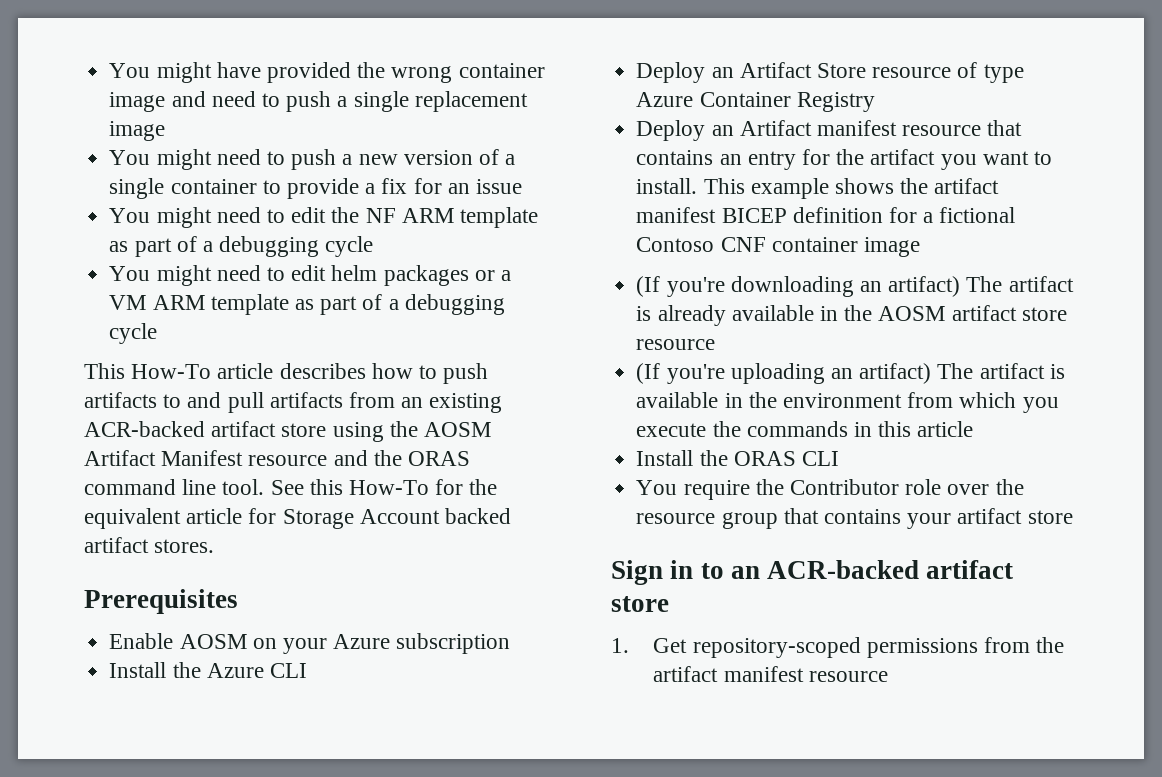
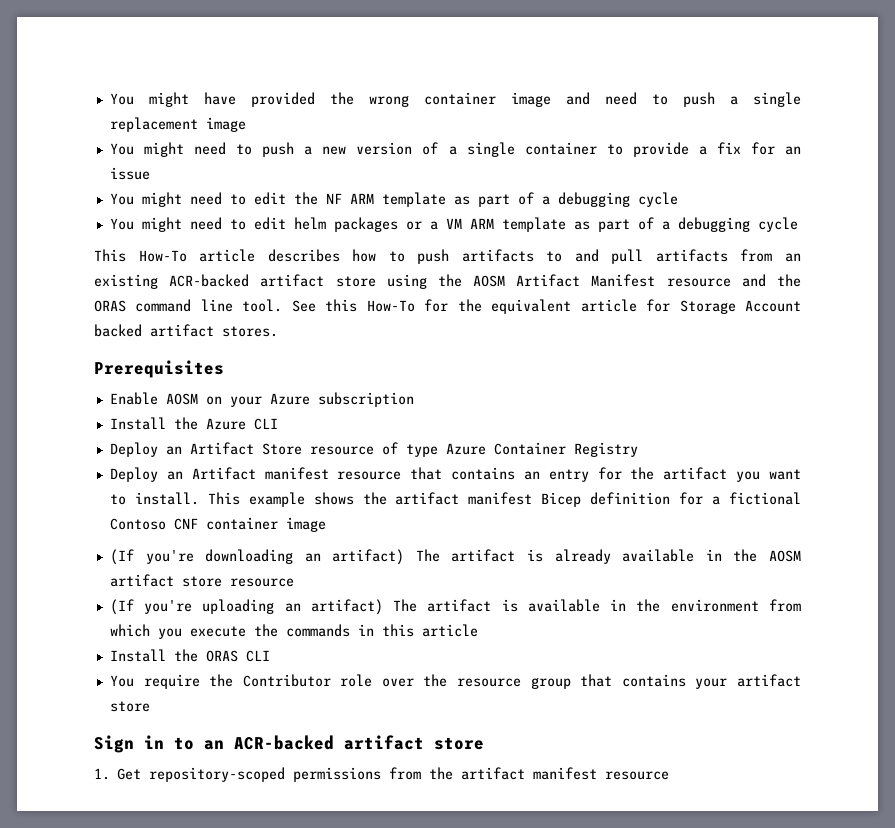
[721,208,787,223] BICEP -> [541,492,582,507] Bicep

